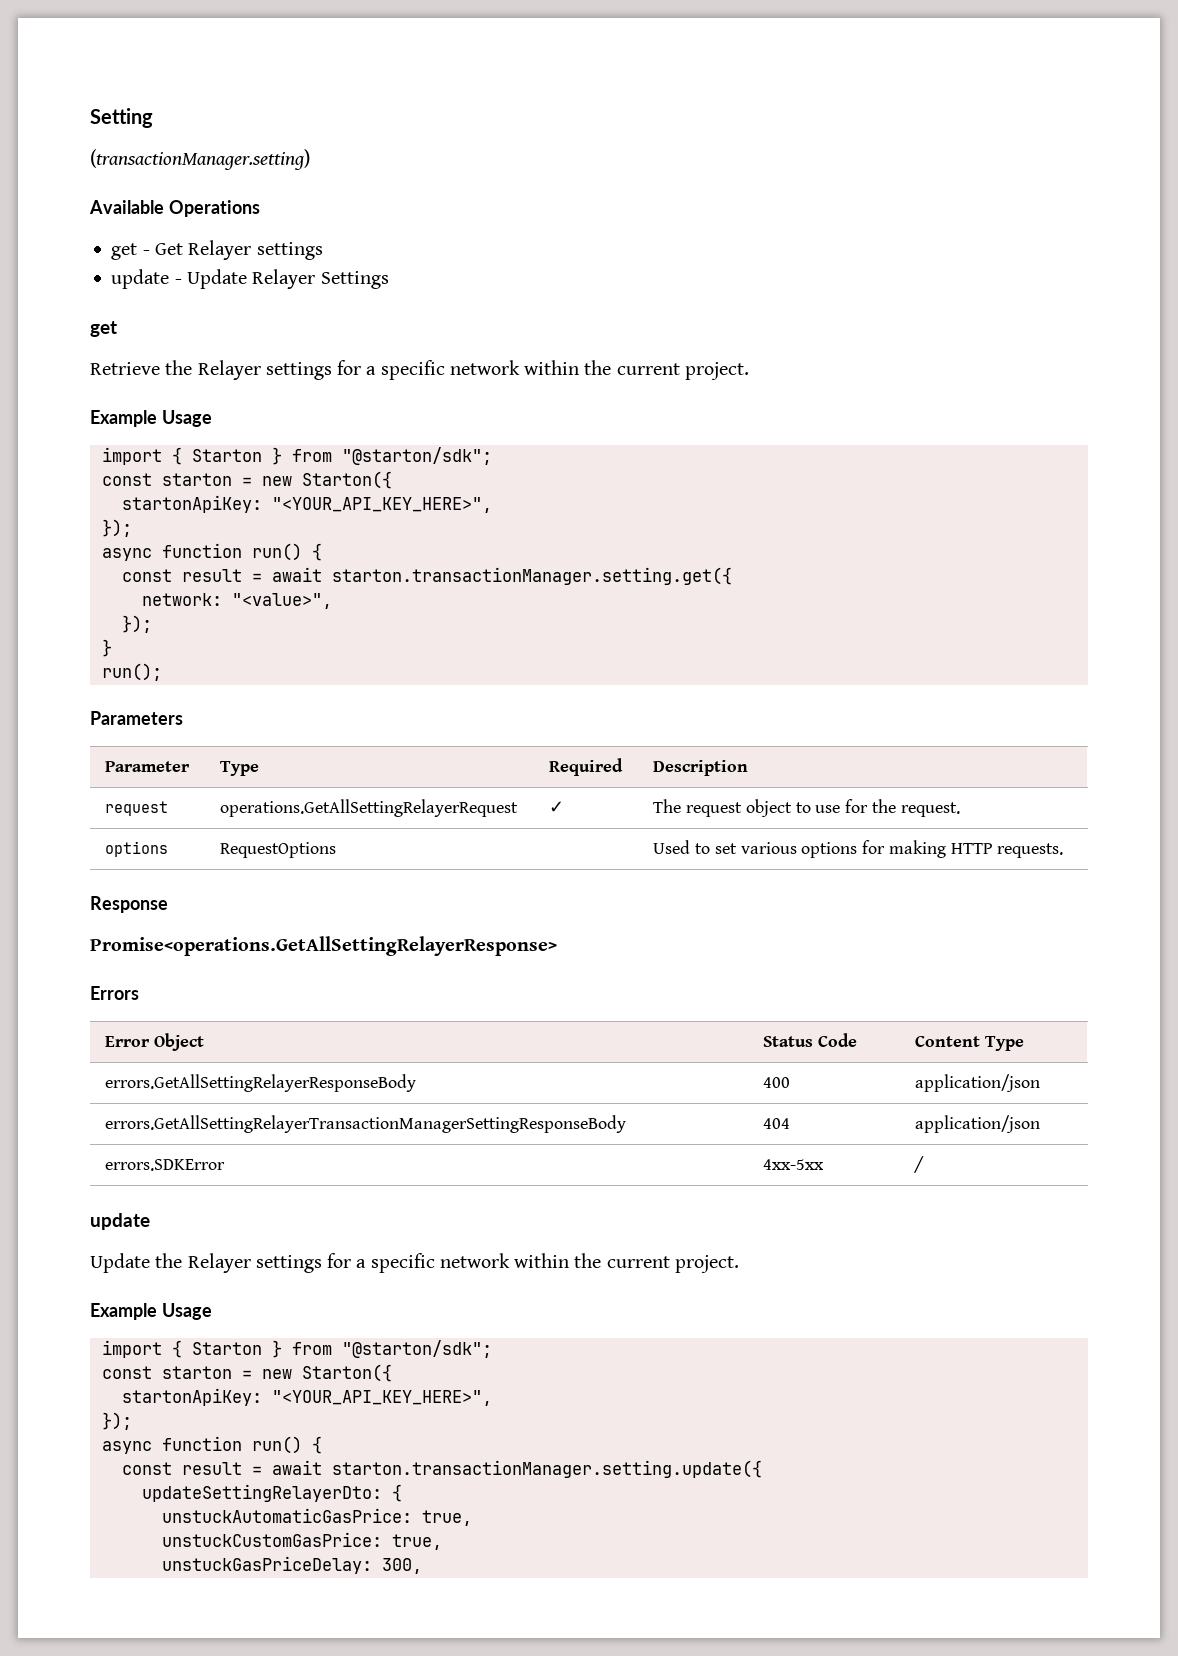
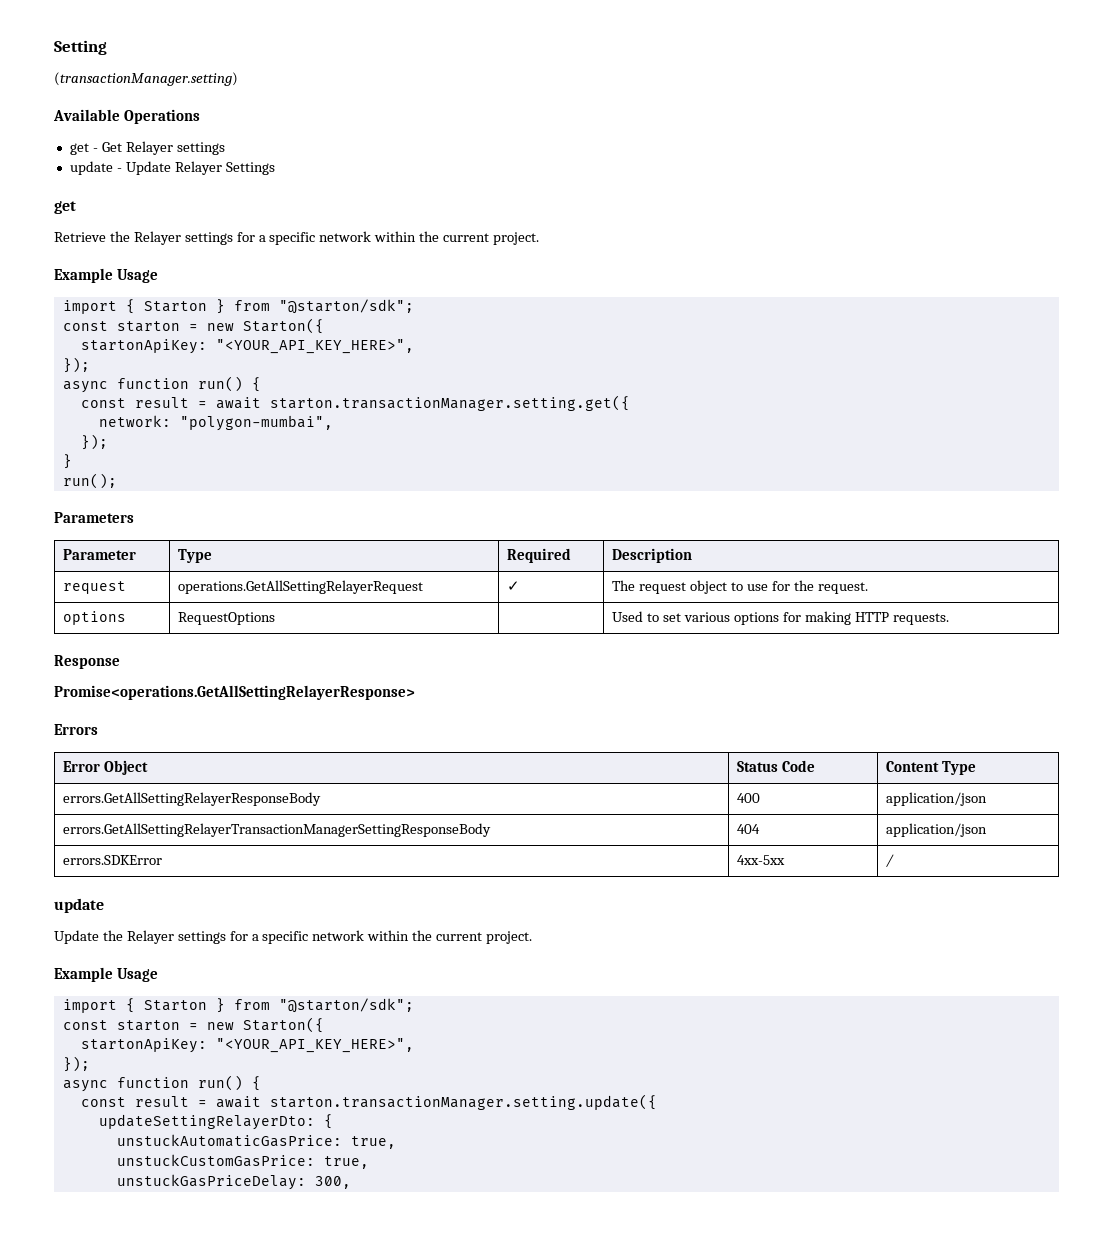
[231,593,332,609] "<value>", -> [179,415,333,431] "polygon-mumbai",

